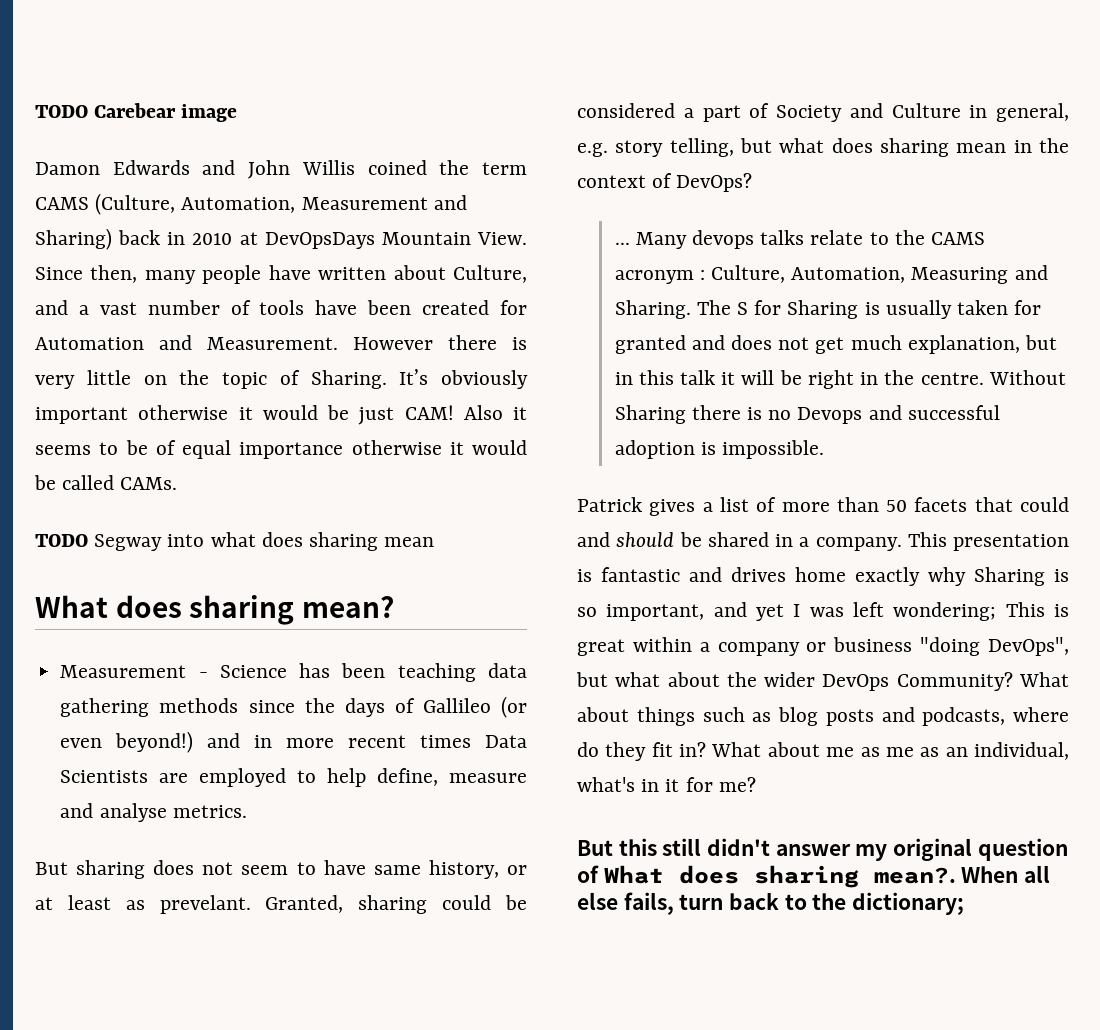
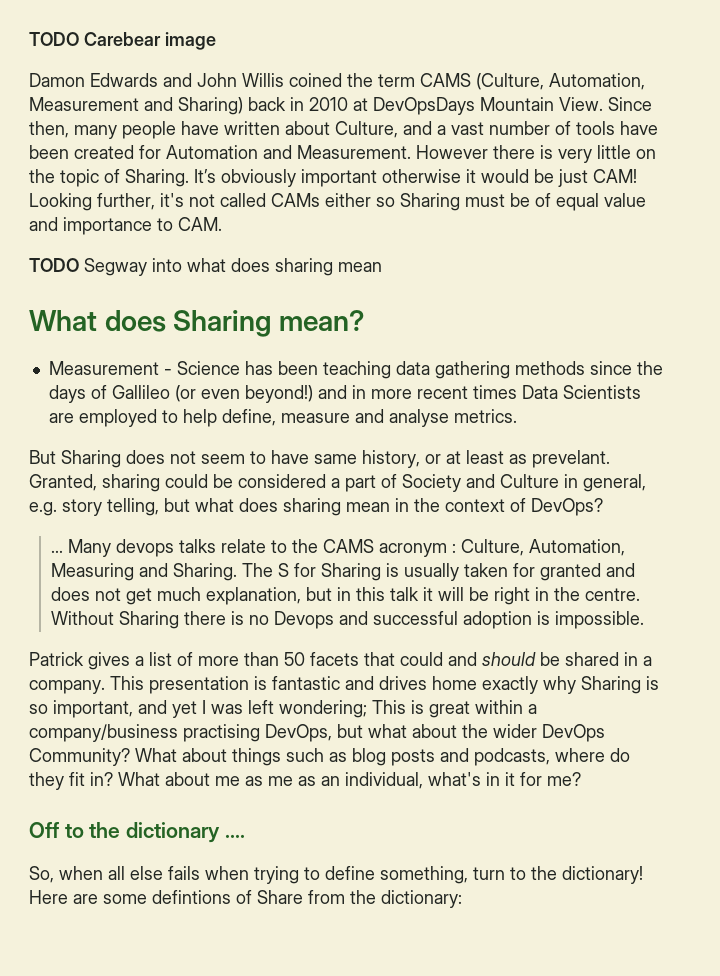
[463,405,527,420] [35,440,527,459] [34,475,178,490] Also it seems to be of equal importance otherwise it would be called CAMs. -> [29,193,646,211] [29,217,222,235] Looking further, it's not called CAMs either so Sharing must be of equal value and importance to CAM.
[189,595,295,625] sharing -> [173,310,272,337] Sharing
[76,860,146,879] sharing -> [61,450,121,468] Sharing
[717,637,1069,656] company or business "doing DevOps", -> [29,724,332,742] company/business practising DevOps,
[577,838,1068,861] [577,865,1051,888] [577,892,965,915] But this still didn't answer my original question of What does sharing mean?. When all else fails, turn back to the dictionary; -> [29,822,245,843] [29,866,643,884] [29,890,462,908] Off to the dictionary .... // So, when all else fails when trying to define something, turn to the dictionary! Here are some defintions of Share from the dictionary:

